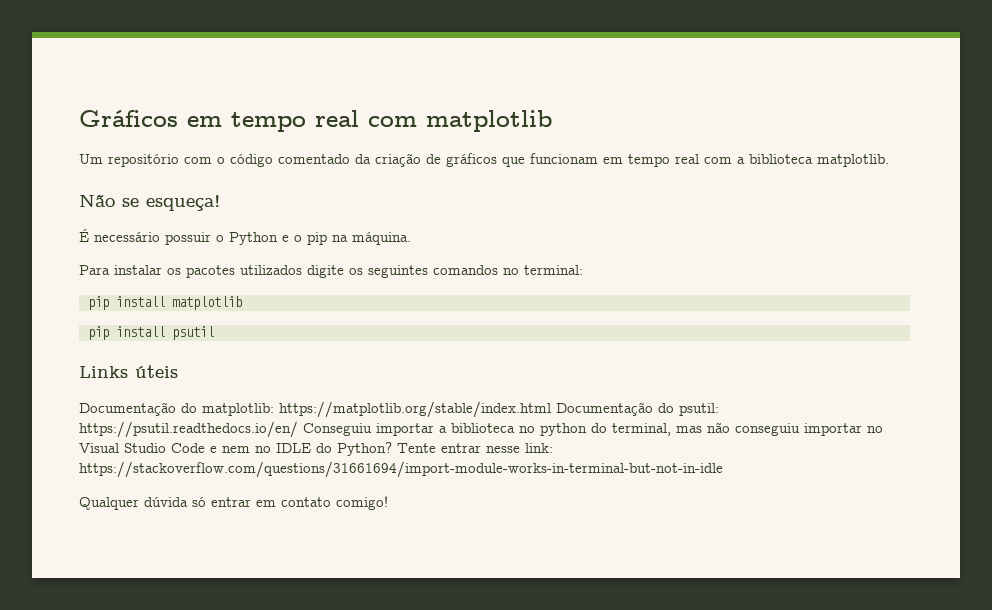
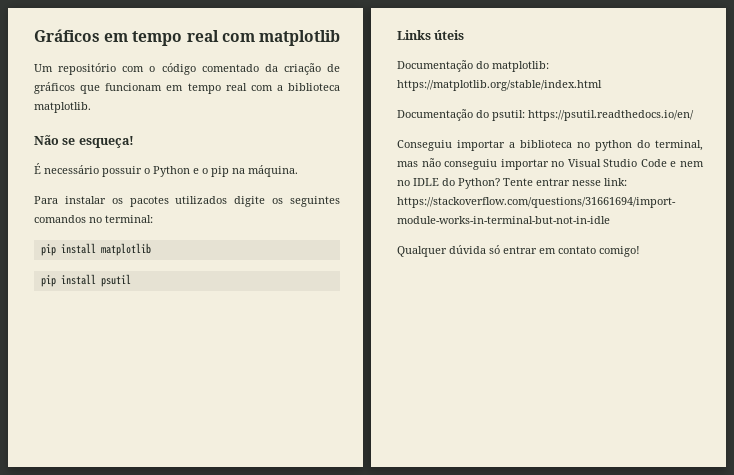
(551, 409) none -> (602, 85) //
(298, 429) none -> (694, 115) //

